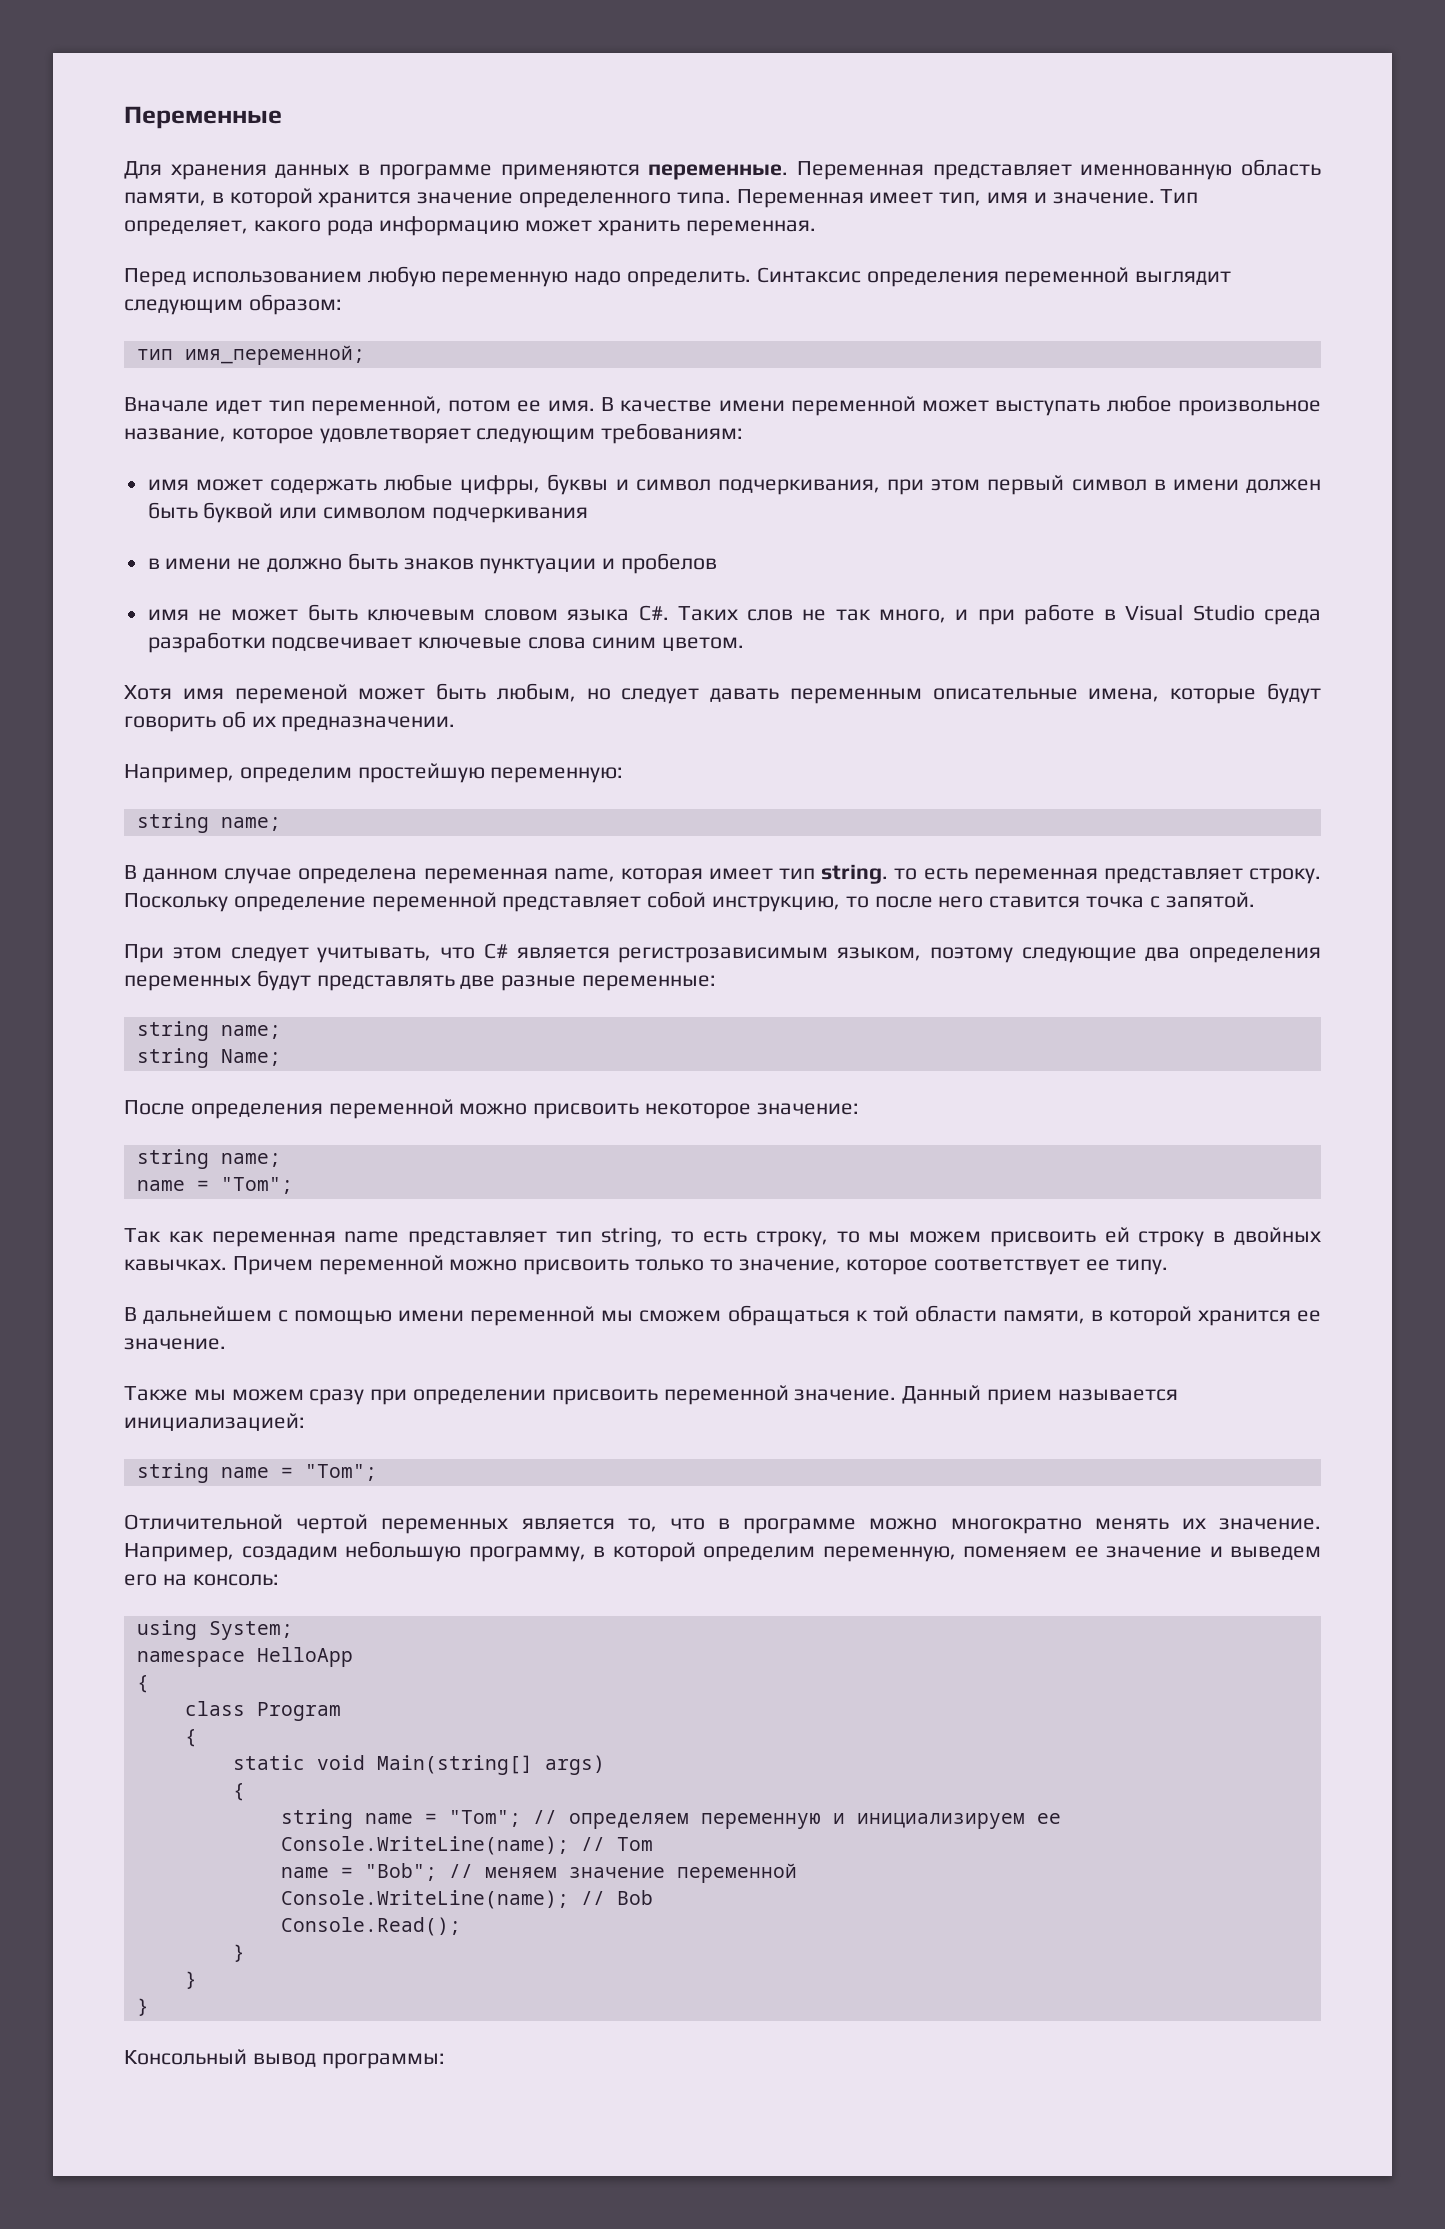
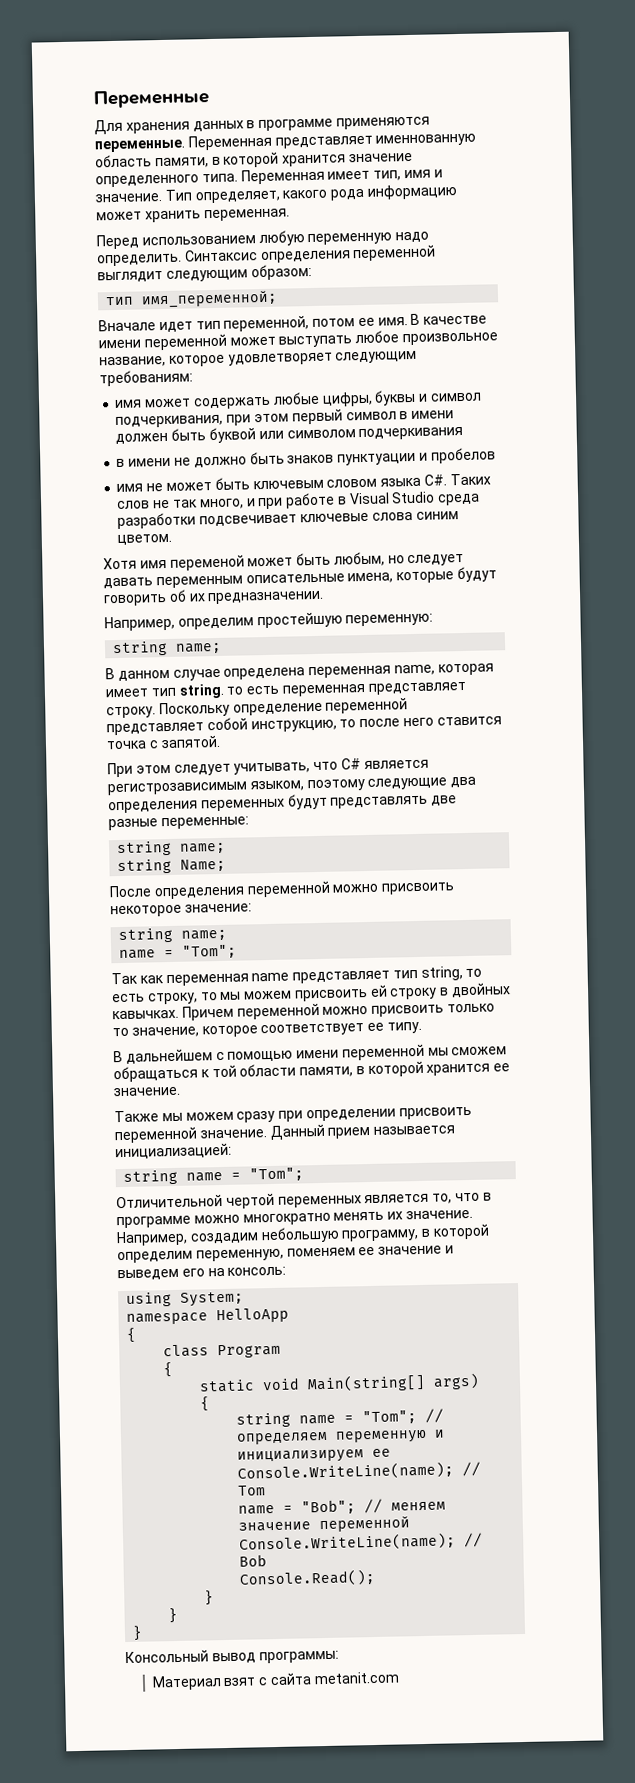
(445, 2061) none -> [151,1671,400,1691] // Материал взят с сайта metanit.com

